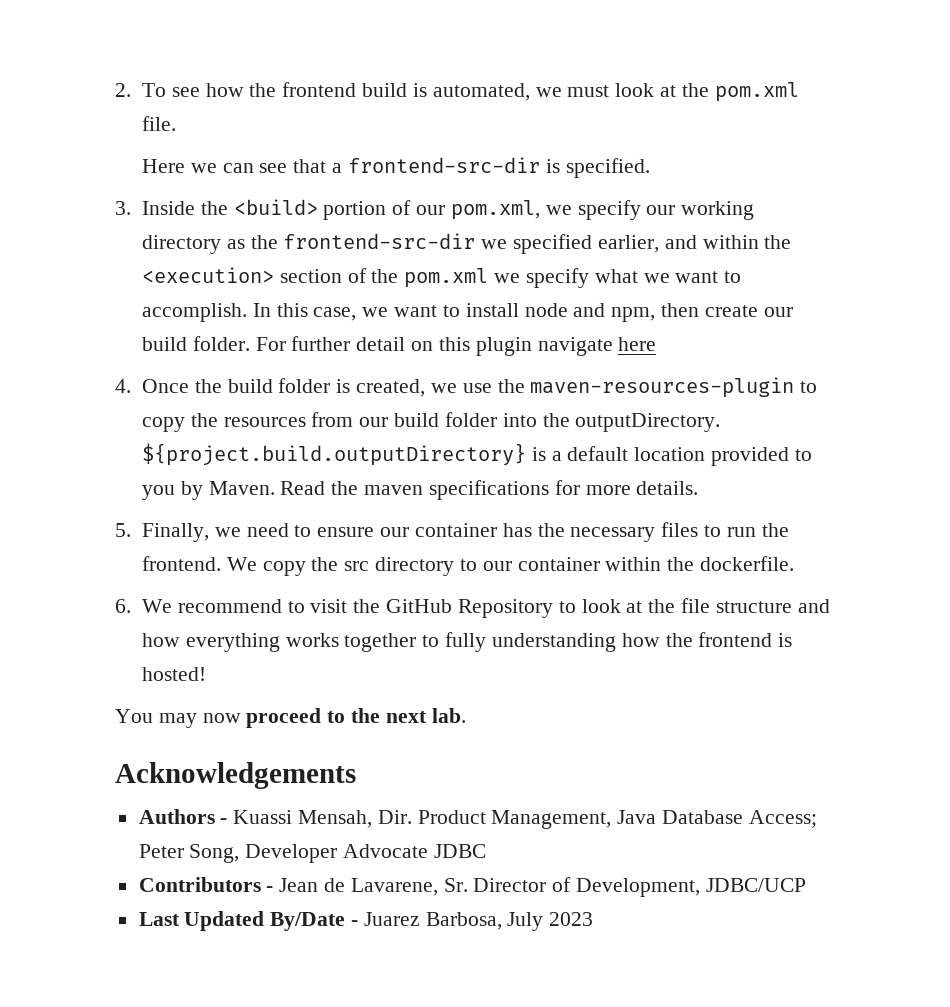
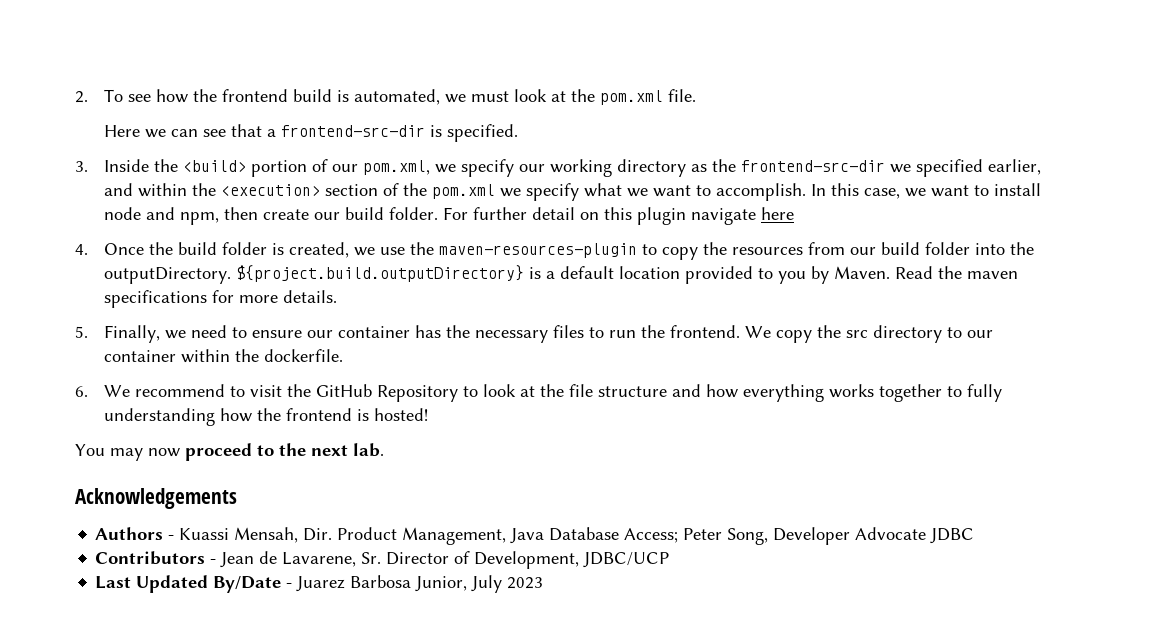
[425,912,502,930] Barbosa, -> [350,575,468,592] Barbosa Junior,

